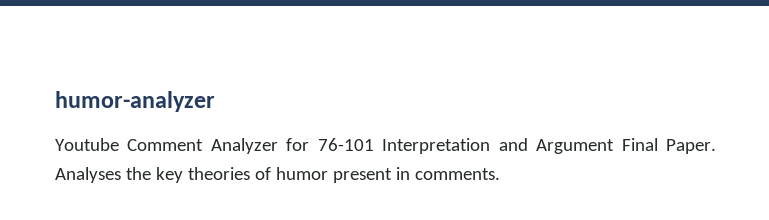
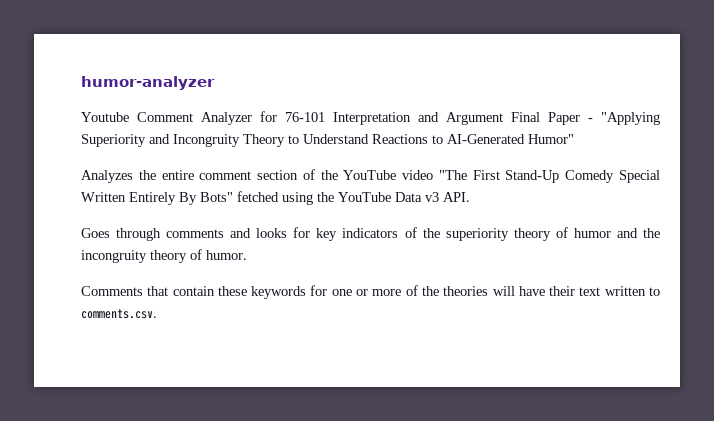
[666,139,716,154] [55,167,500,183] Paper. Analyses the key theories of humor present in comments. -> [548,112,660,125] [81,134,574,147] [81,169,660,183] [81,191,470,205] [81,227,660,241] [81,249,247,263] [81,285,660,299] [81,309,157,319] Paper - "Applying Superiority and Incongruity Theory to Understand Reactions to AI-Generated Humor" // Analyzes the entire comment section of the YouTube video "The First Stand-Up Comedy Special Written Entirely By Bots" fetched using the YouTube Data v3 API. // Goes through comments and looks for key indicators of the superiority theory of humor and the incongruity theory of humor. // Comments that contain these keywords for one or more of the theories will have their text written to comments.csv.

